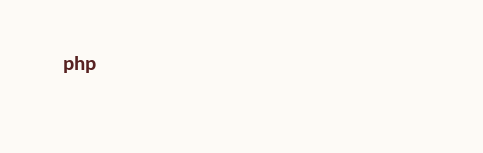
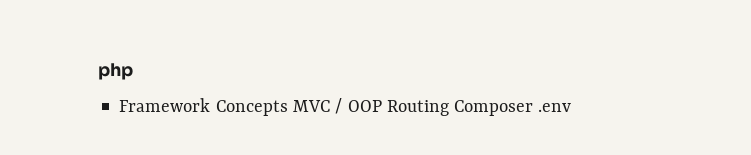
(96, 64) none -> [119,98,572,116] // Framework Concepts MVC / OOP Routing Composer .env

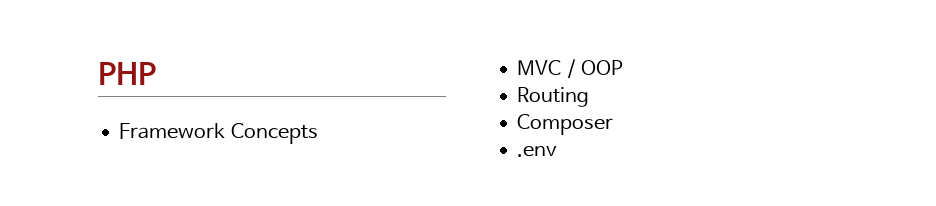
[98,63,133,80] php -> [98,62,156,85] PHP
(288, 108) none -> (318, 133) //
(382, 106) none -> (623, 67) //
(449, 108) none -> (590, 97) //
(534, 108) none -> (614, 124) //

